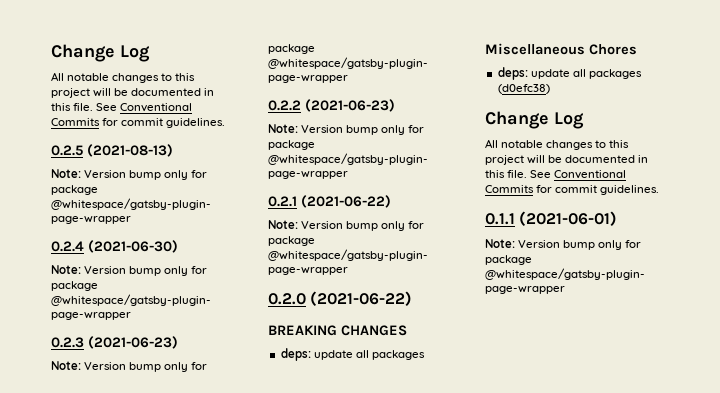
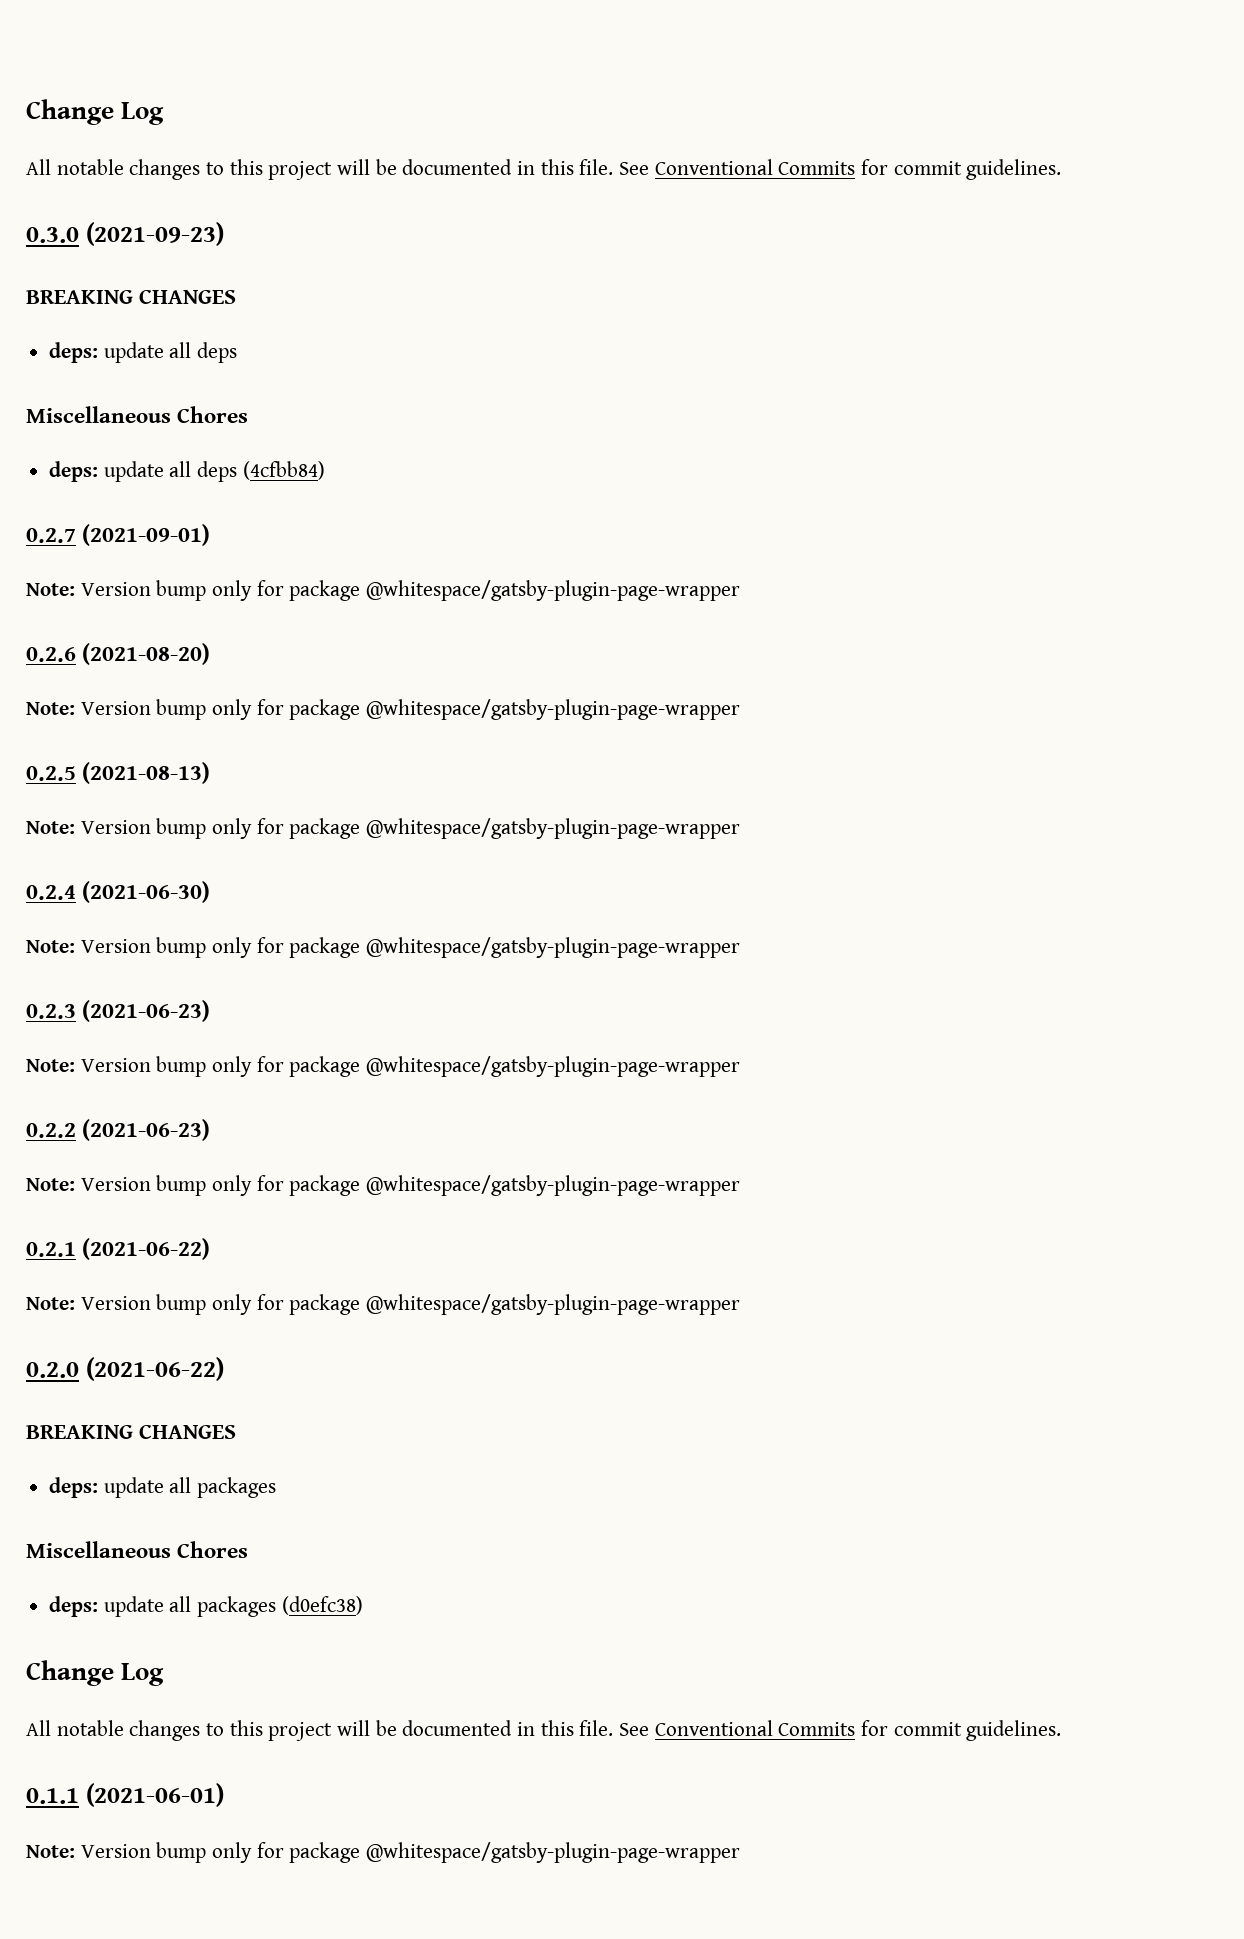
(226, 123) none -> [26,222,224,246] [26,289,237,304] [49,342,238,363] [26,406,249,423] [49,461,325,482] [26,524,211,546] [26,580,741,601] [26,643,211,665] [26,699,741,720] // 0.3.0 (2021-09-23) // BREAKING CHANGES // deps: update all deps // Miscellaneous Chores // deps: update all deps (4cfbb84) // 0.2.7 (2021-09-01) // Note: Version bump only for package @whitespace/gatsby-plugin-page-wrapper // 0.2.6 (2021-08-20) // Note: Version bump only for package @whitespace/gatsby-plugin-page-wrapper

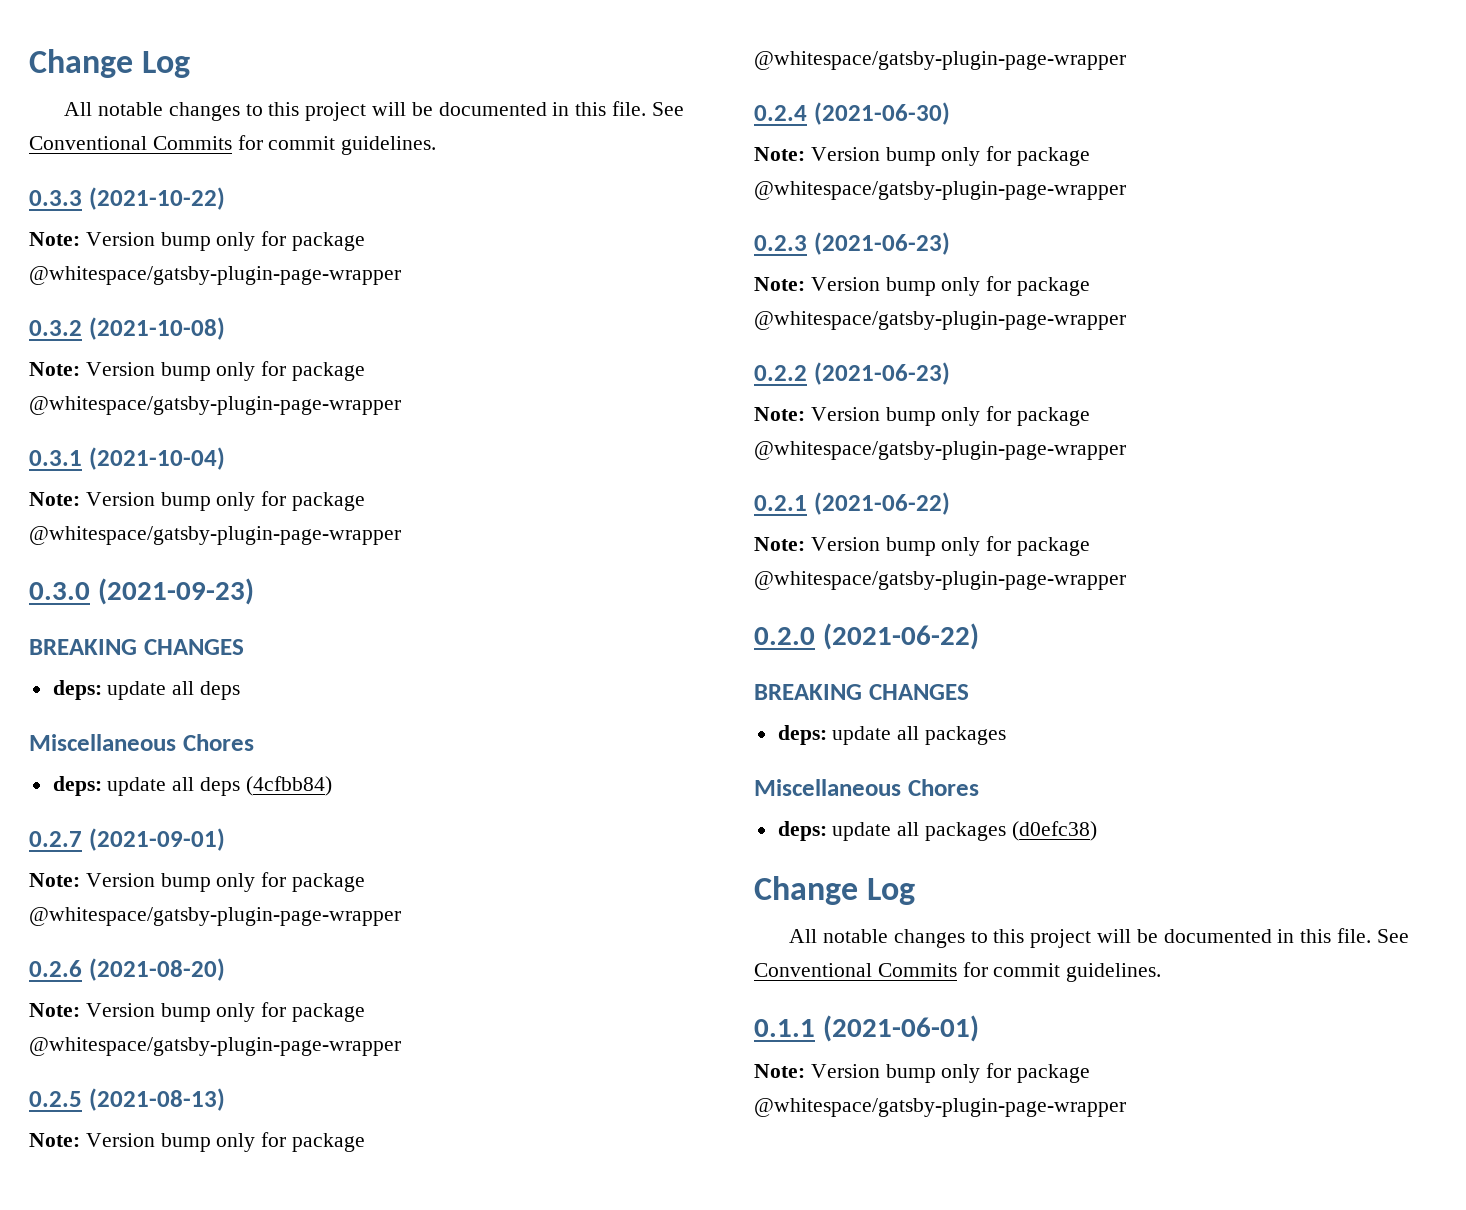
(1062, 169) none -> [29,187,225,210] [29,231,366,251] [29,266,401,285] [29,317,225,340] [29,361,366,381] [29,396,401,415] [29,447,225,470] [29,491,366,511] [29,526,401,545] // 0.3.3 (2021-10-22) // Note: Version bump only for package @whitespace/gatsby-plugin-page-wrapper // 0.3.2 (2021-10-08) // Note: Version bump only for package @whitespace/gatsby-plugin-page-wrapper // 0.3.1 (2021-10-04) // Note: Version bump only for package @whitespace/gatsby-plugin-page-wrapper

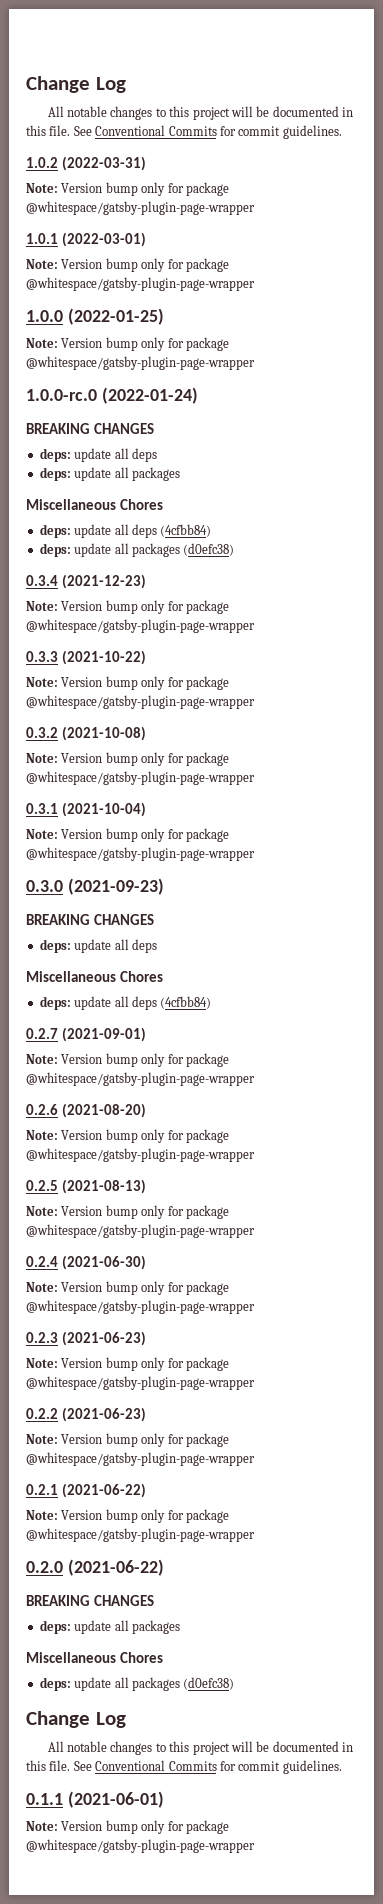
(437, 145) none -> [26,156,147,171] [26,182,229,196] [26,201,255,215] [26,232,147,247] [26,258,229,272] [26,277,255,291] [26,308,164,325] [26,337,229,351] [26,356,255,370] [26,387,198,404] [26,423,155,434] [39,448,157,462] [39,467,180,481] [26,499,164,510] [39,524,212,538] [39,543,235,557] [26,574,147,589] [26,600,229,614] [26,619,255,633] // 1.0.2 (2022-03-31) // Note: Version bump only for package @whitespace/gatsby-plugin-page-wrapper // 1.0.1 (2022-03-01) // Note: Version bump only for package @whitespace/gatsby-plugin-page-wrapper // 1.0.0 (2022-01-25) // Note: Version bump only for package @whitespace/gatsby-plugin-page-wrapper // 1.0.0-rc.0 (2022-01-24) // BREAKING CHANGES // deps: update all deps // deps: update all packages // Miscellaneous Chores // deps: update all deps (4cfbb84) // deps: update all packages (d0efc38) // 0.3.4 (2021-12-23) // Note: Version bump only for package @whitespace/gatsby-plugin-page-wrapper

